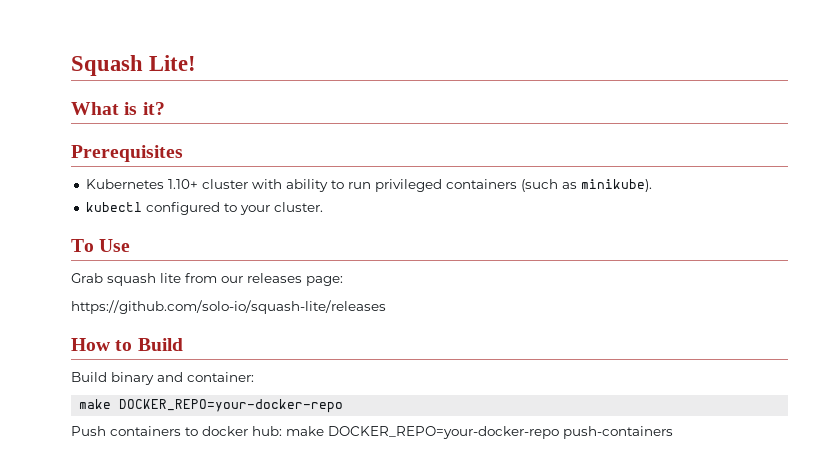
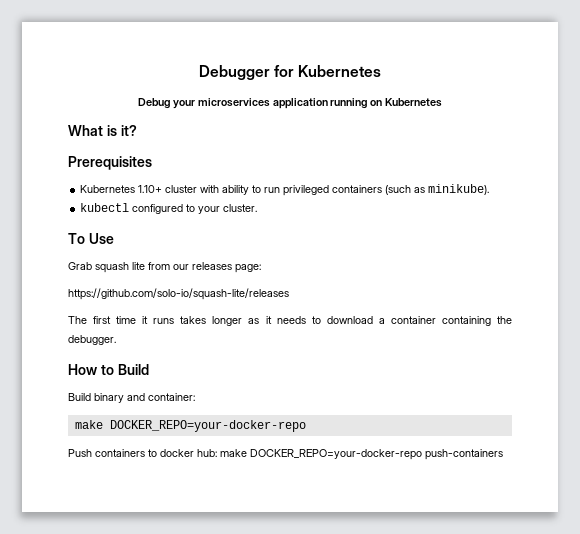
[71,55,197,76] Squash Lite! -> [198,65,382,80] [137,98,443,109] Debugger for Kubernetes // Debug your microservices application running on Kubernetes
(386, 307) none -> [68,316,512,326] [68,335,116,345] // The first time it runs takes longer as it needs to download a container containing the debugger.

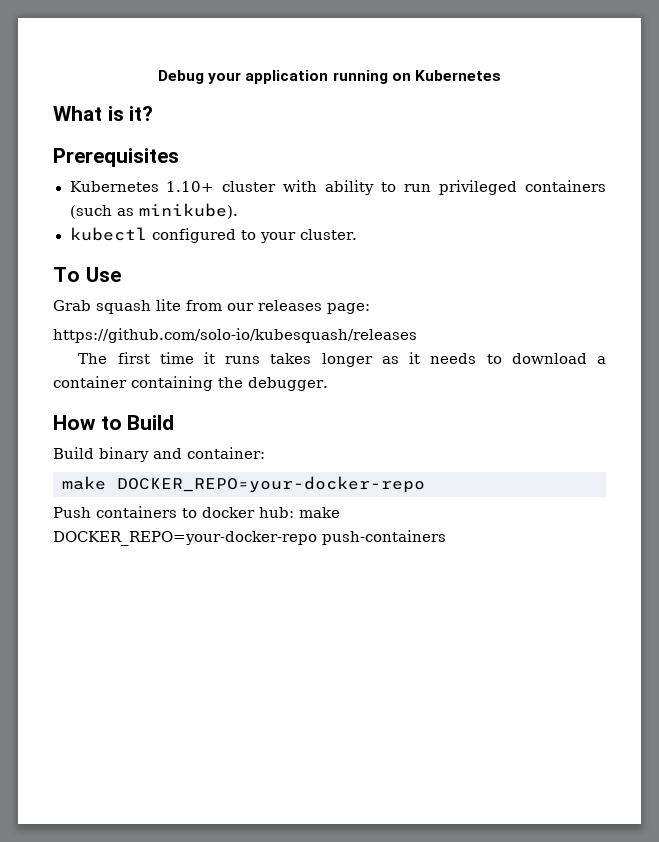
[198,65,382,80] Debugger for Kubernetes // -> (158, 77) none
[197,98,270,107] microservices -> (242, 78) none
[68,288,289,300] https://github.com/solo-io/squash-lite/releases -> [53,328,417,343] https://github.com/solo-io/kubesquash/releases

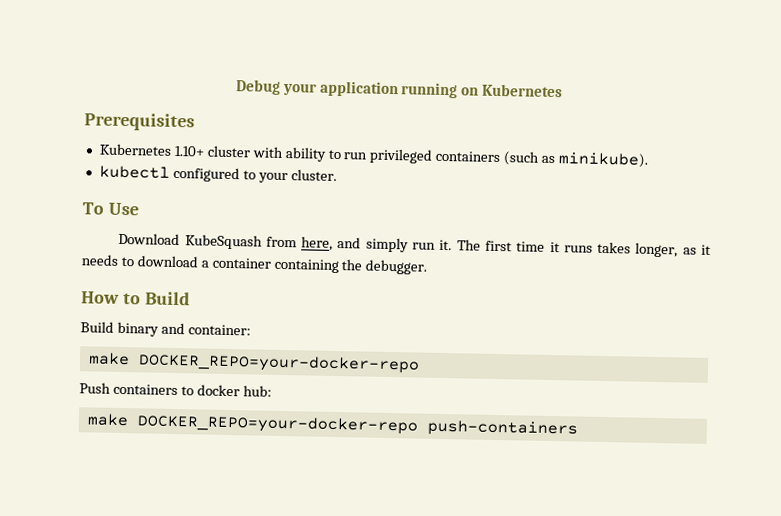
[53,106,154,121] // What is it? -> (564, 90) none
[53,299,370,314] [53,328,417,343] Grab squash lite from our releases page: // https://github.com/solo-io/kubesquash/releases // -> [118,232,453,253] Download KubeSquash from here, and simply run it.
[321,353,373,367] longer -> [635,242,679,258] longer,
(294, 512) none -> (272, 391) //

